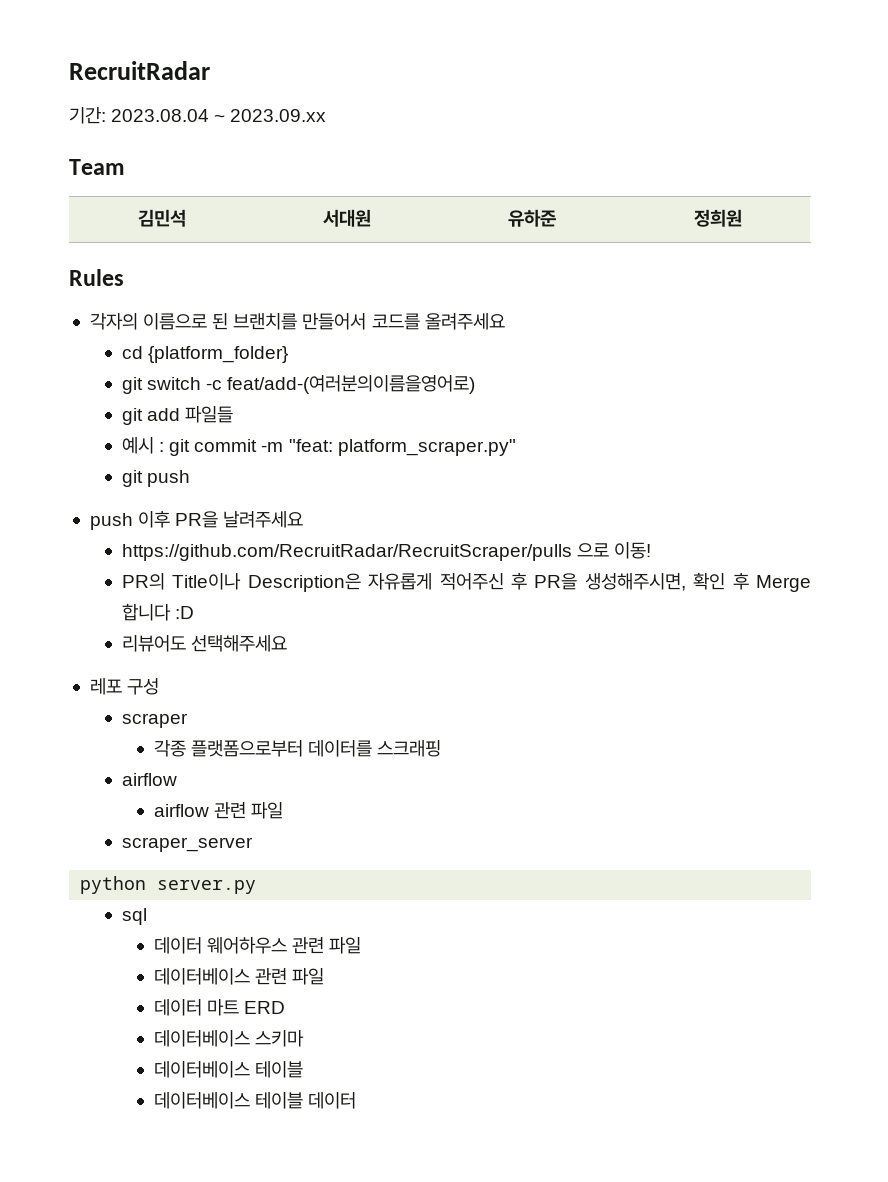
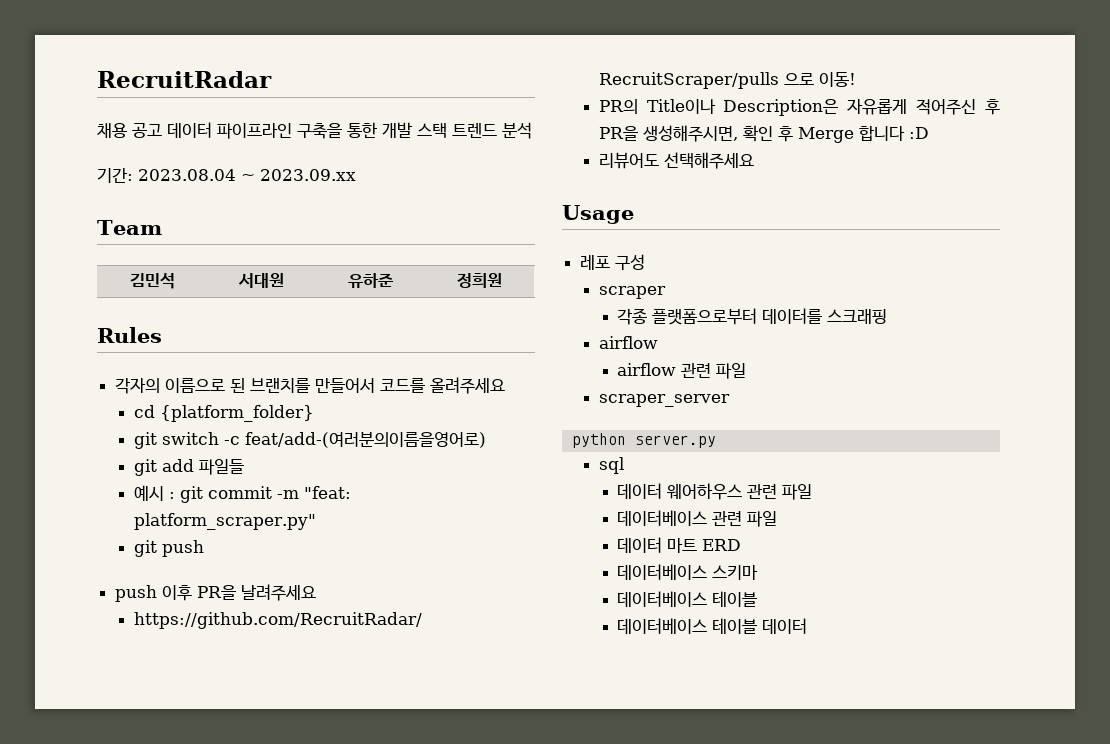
(210, 70) none -> [97,122,532,139] // 채용 공고 데이터 파이프라인 구축을 통한 개발 스택 트렌드 분석
(288, 643) none -> [562,205,634,224] // Usage

